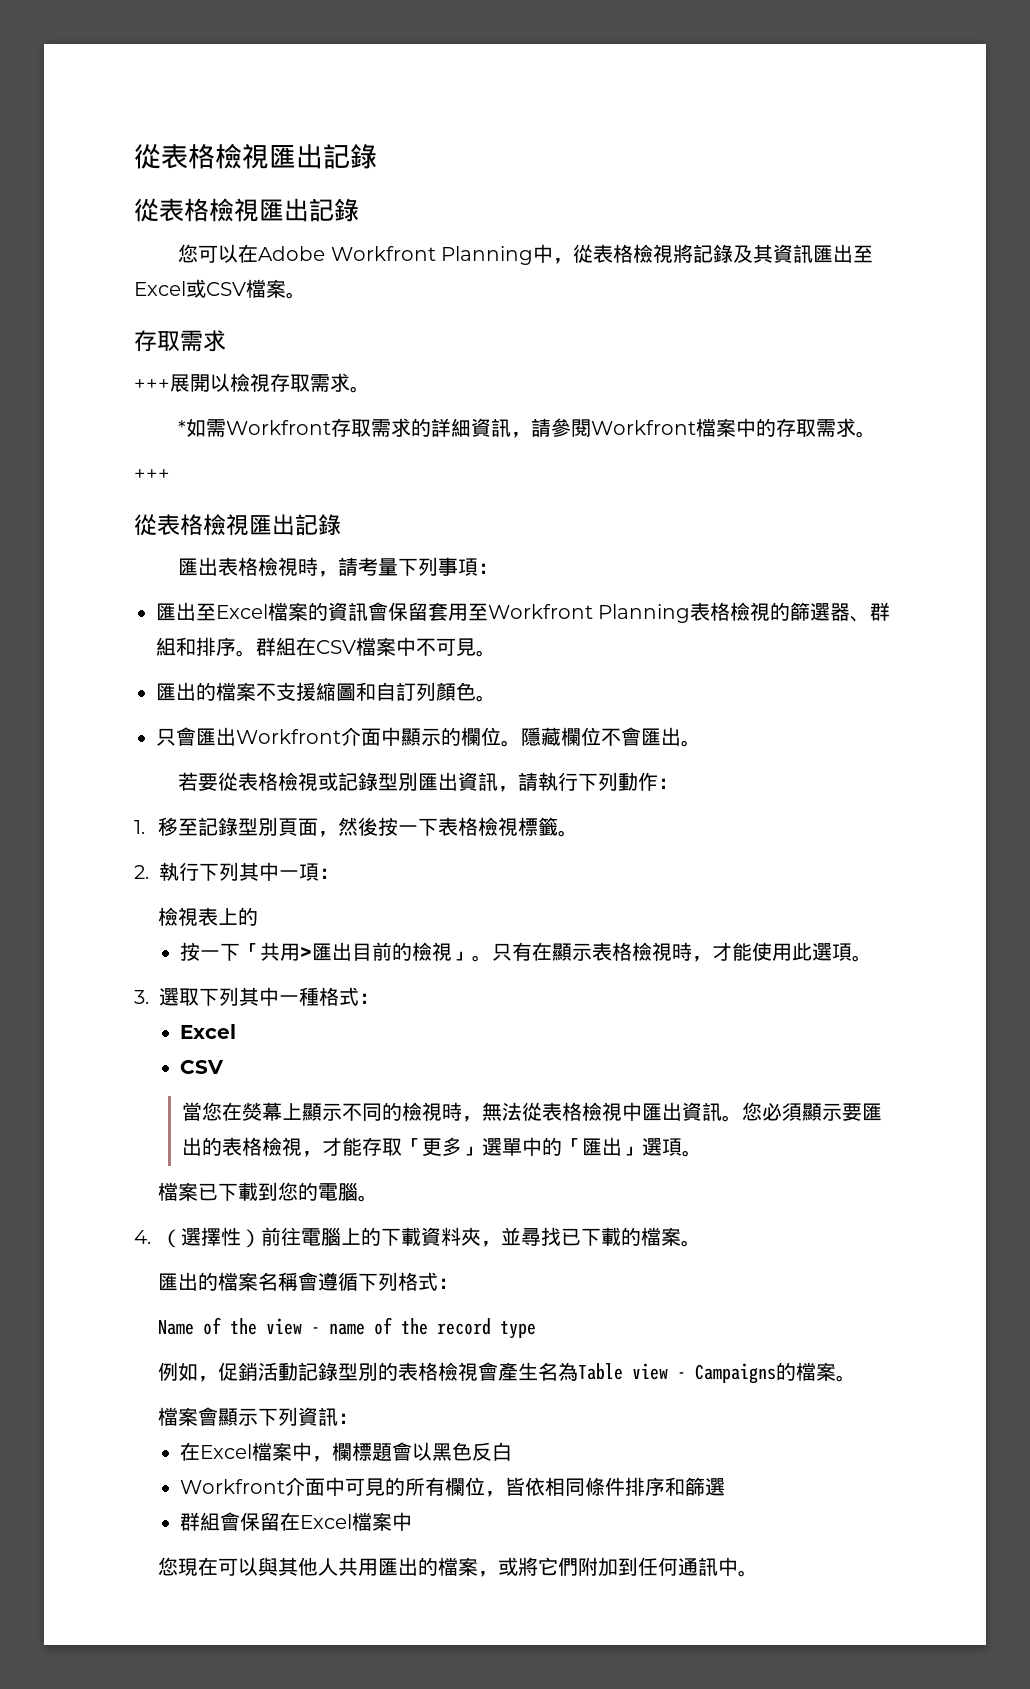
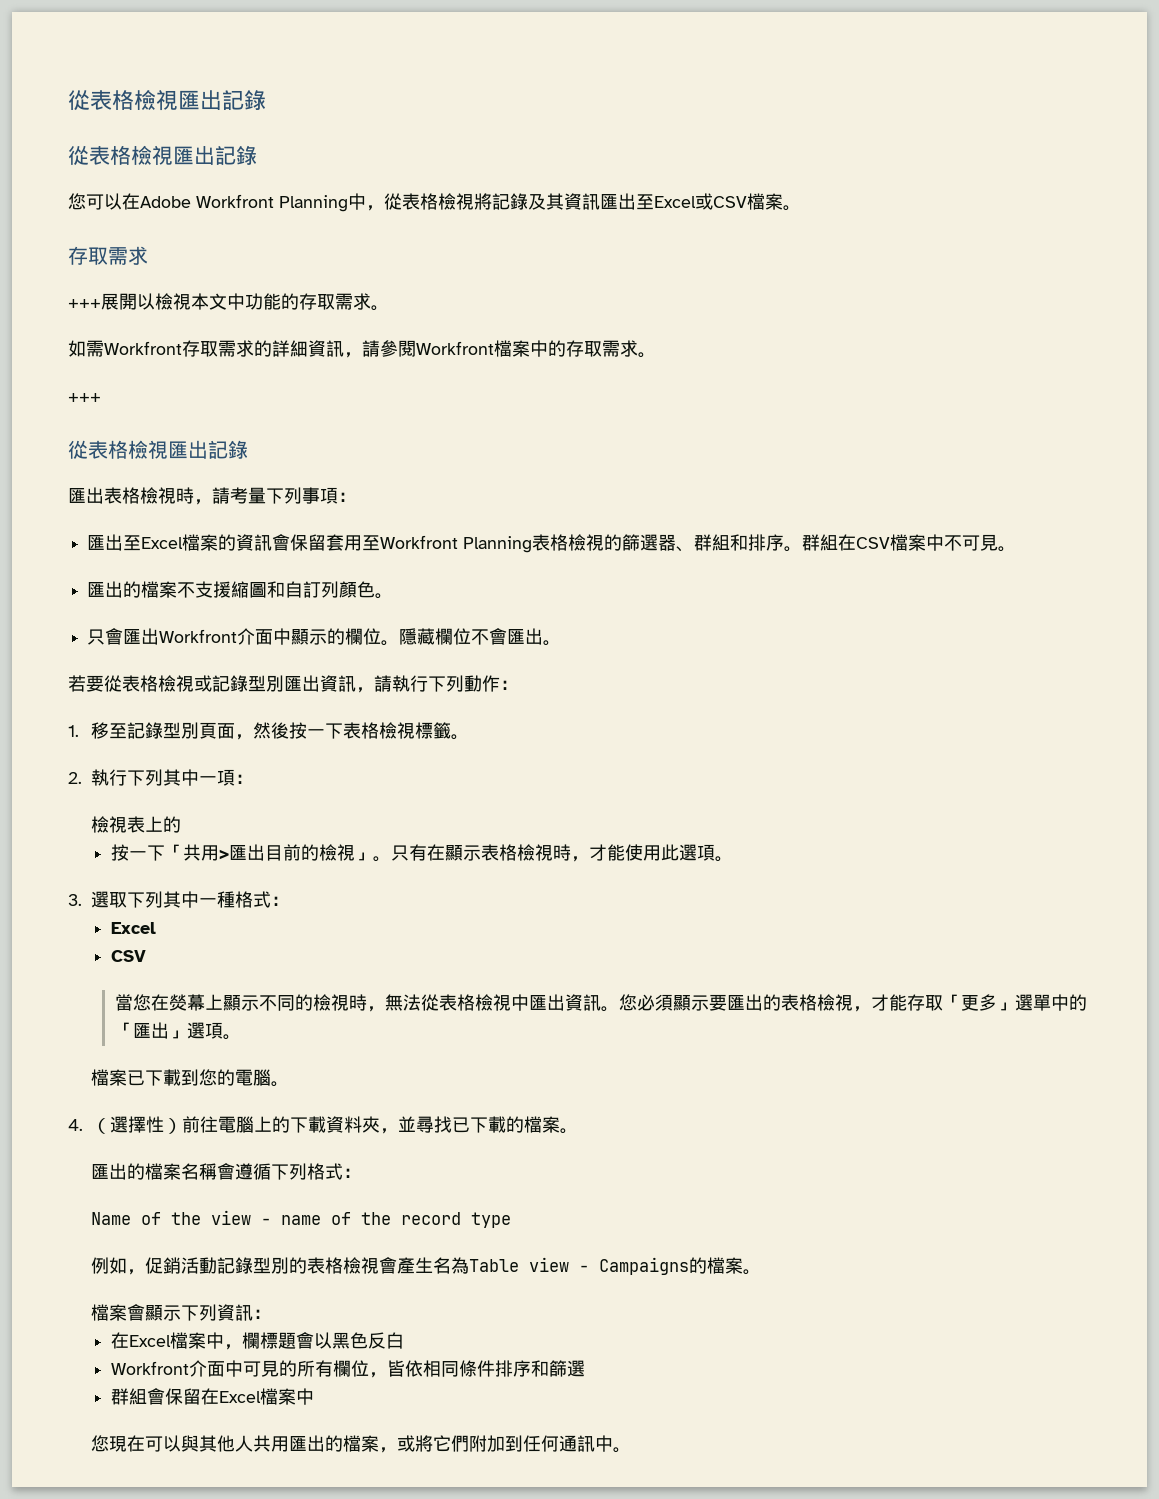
[270,373,370,393] [178,420,187,435] 存取需求。 // * -> [191,293,389,311] 本文中功能的存取需求。 //

